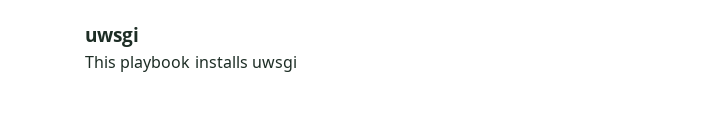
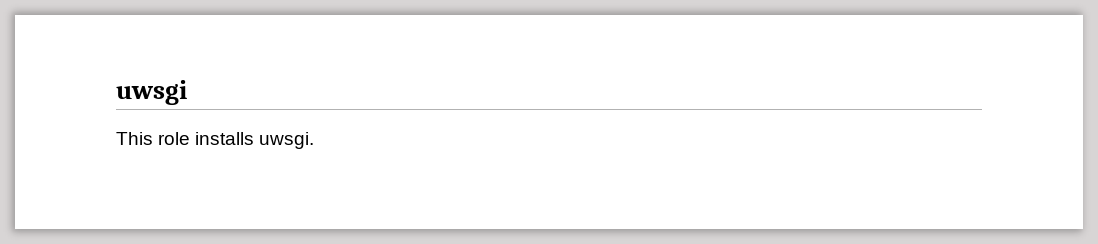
[120,56,297,72] playbook installs uwsgi -> [158,132,315,149] role installs uwsgi.

